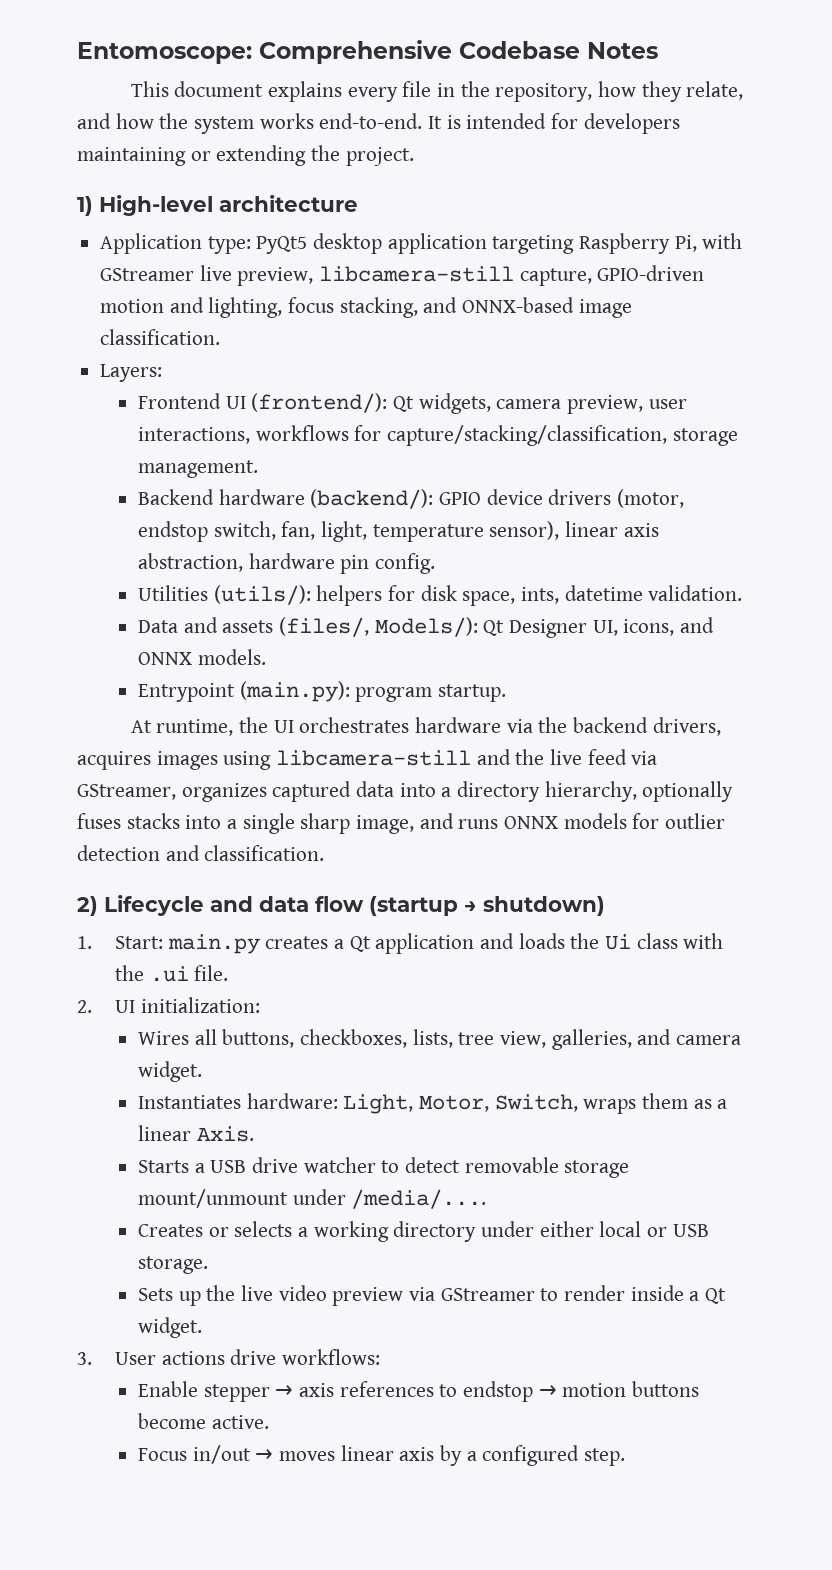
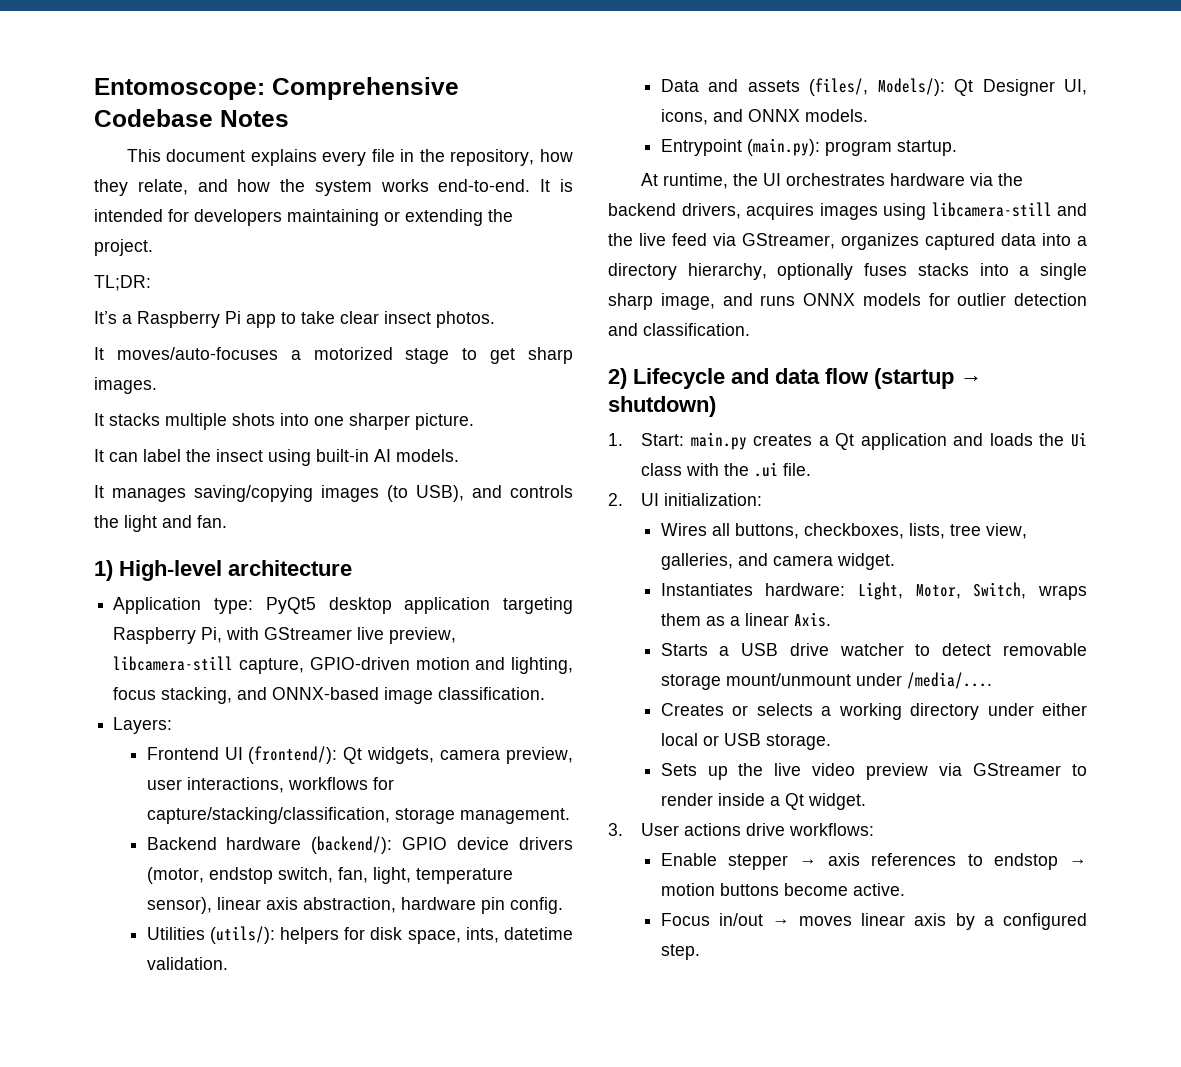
(414, 156) none -> [94,275,151,291] [94,311,495,328] [94,347,573,364] [94,377,157,394] [94,413,474,430] [94,449,459,466] [94,485,573,502] [94,515,227,532] // TL;DR: // It’s a Raspberry Pi app to take clear insect photos. // It moves/auto-focuses a motorized stage to get sharp images. // It stacks multiple shots into one sharper picture. // It can label the insect using built‑in AI models. // It manages saving/copying images (to USB), and controls the light and fan.

